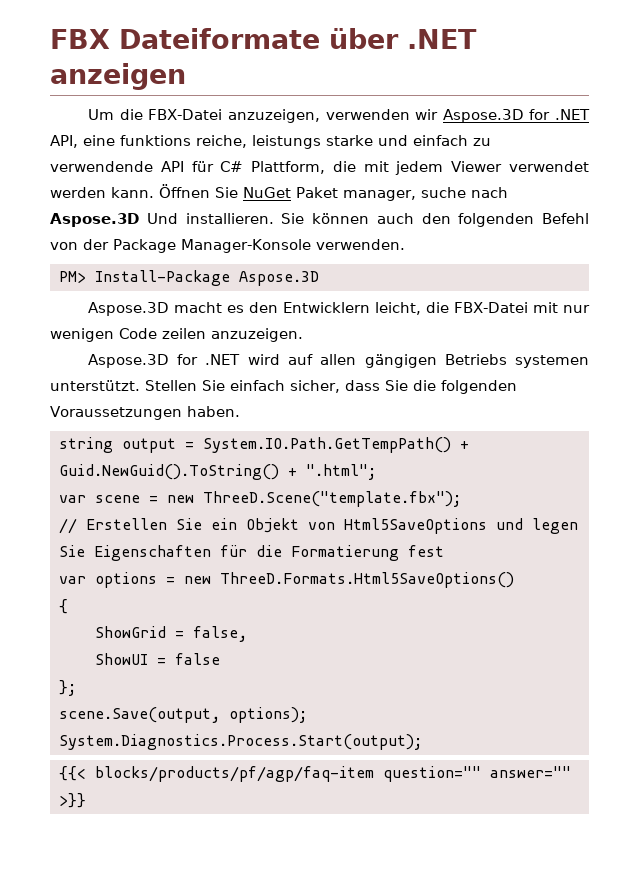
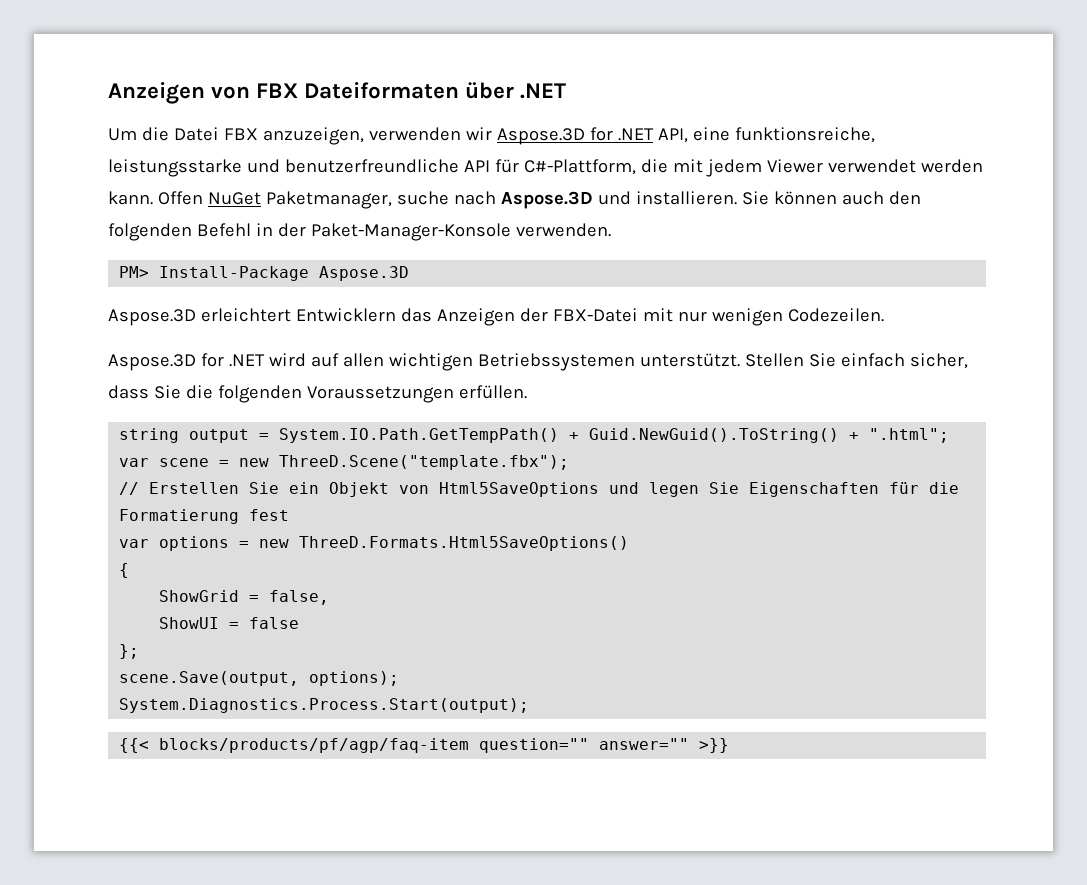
[50,28,320,49] FBX Dateiformate -> [108,82,460,104] Anzeigen von FBX Dateiformaten
[50,63,186,90] anzeigen -> (567, 91) none
[148,109,223,120] FBX-Datei -> [173,127,258,141] Datei FBX
[120,135,491,149] [50,161,326,174] funktions reiche, leistungs starke und einfach zu verwendende API für C# Plattform, -> [734,127,875,143] [108,159,636,177] funktionsreiche, leistungsstarke und benutzerfreundliche API für C#-Plattform,
[159,184,416,201] Öffnen Sie NuGet Paket manager, -> [157,191,392,209] Offen NuGet Paketmanager,
[146,213,178,224] Und -> [597,191,631,205] und
[50,239,311,253] von der Package Manager-Konsole -> [255,223,511,241] in der Paket-Manager-Konsole
[173,302,449,315] macht es den Entwicklern leicht, die -> [200,308,548,326] erleichtert Entwicklern das Anzeigen der
[119,328,303,342] Code zeilen anzuzeigen. -> [787,308,884,322] Codezeilen.
[364,354,590,368] gängigen Betriebs systemen -> [388,353,635,371] wichtigen Betriebssystemen
[186,406,240,417] haben. -> [458,385,527,399] erfüllen.

